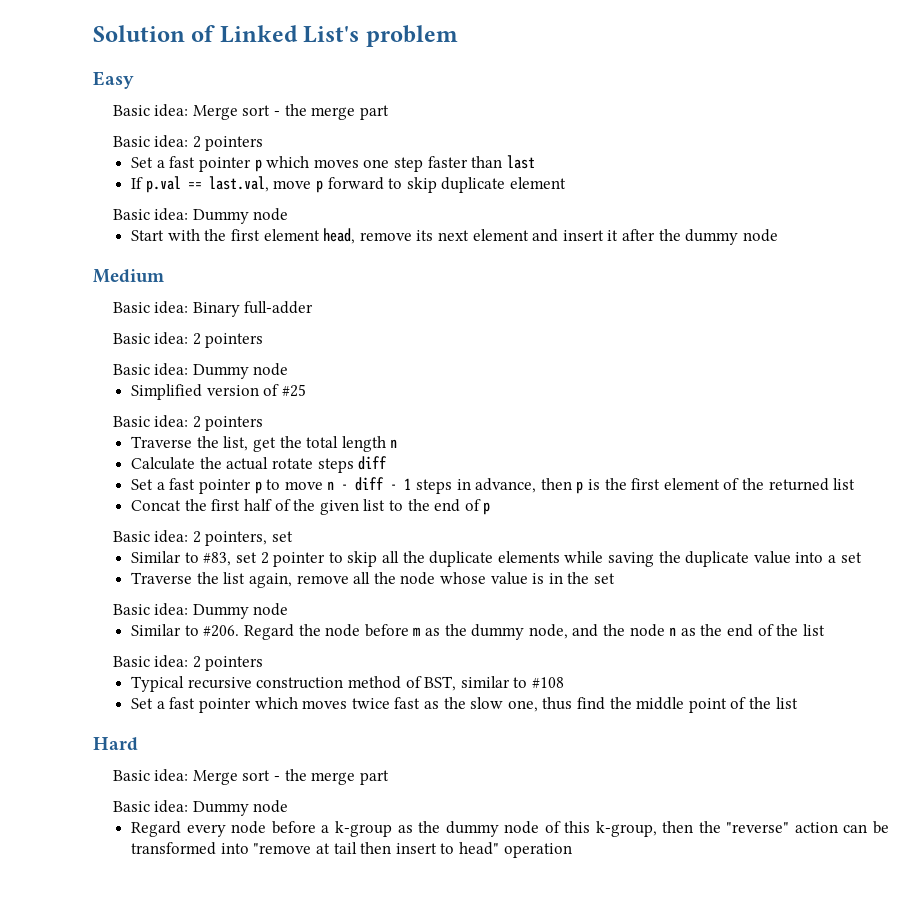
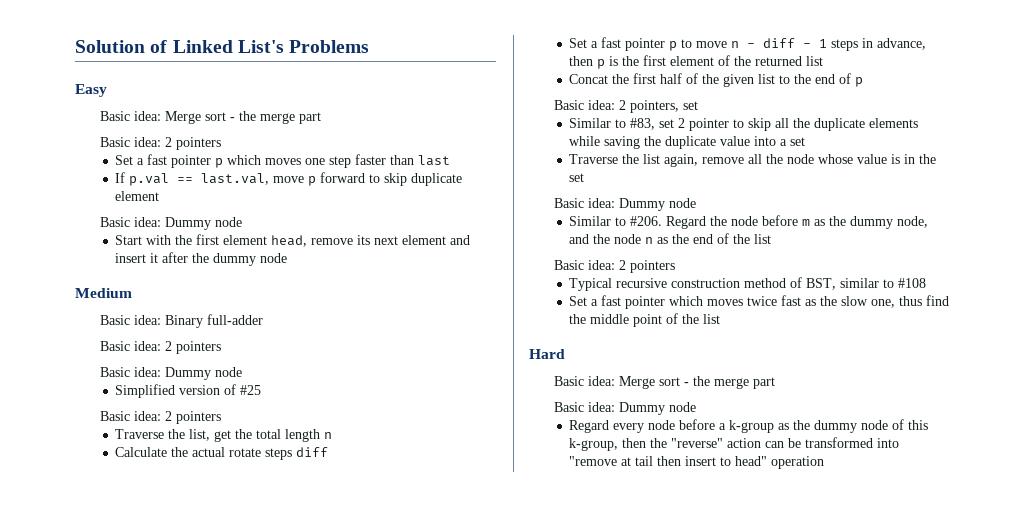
[365,25,458,47] problem -> [289,40,370,53] Problems

